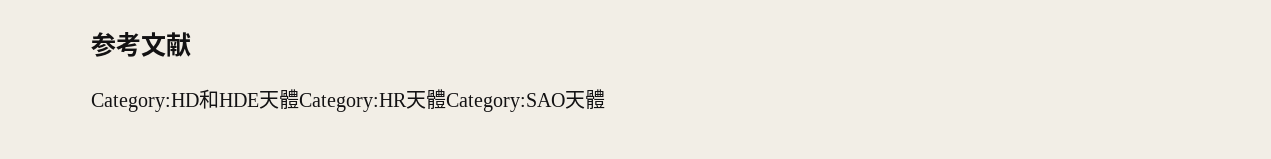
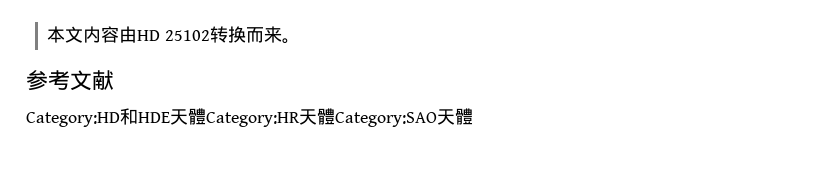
(91, 44) none -> [47,26,301,44] 本文内容由HD 25102转换而来。 //

